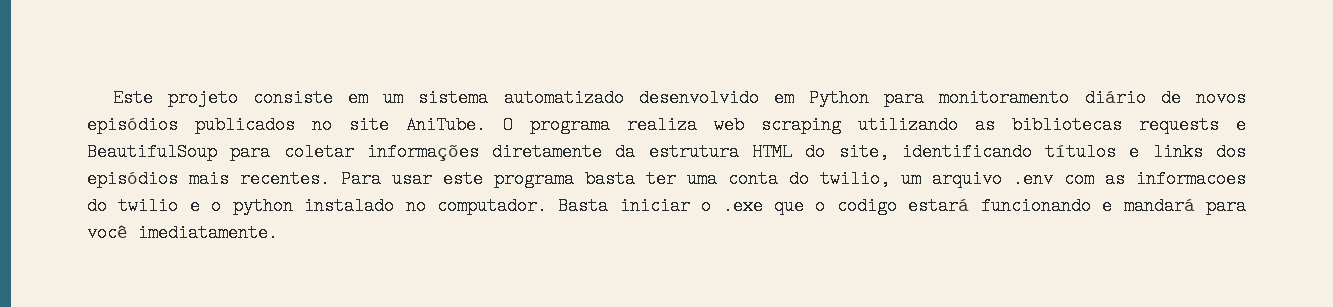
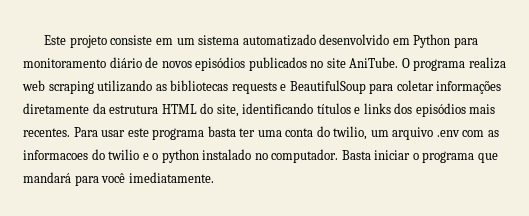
[722,197,1113,215] .exe que o codigo estará funcionando e -> [422,151,498,163] programa que

